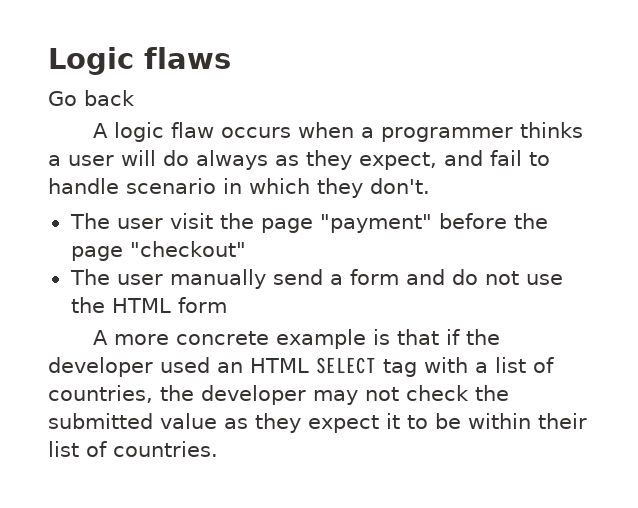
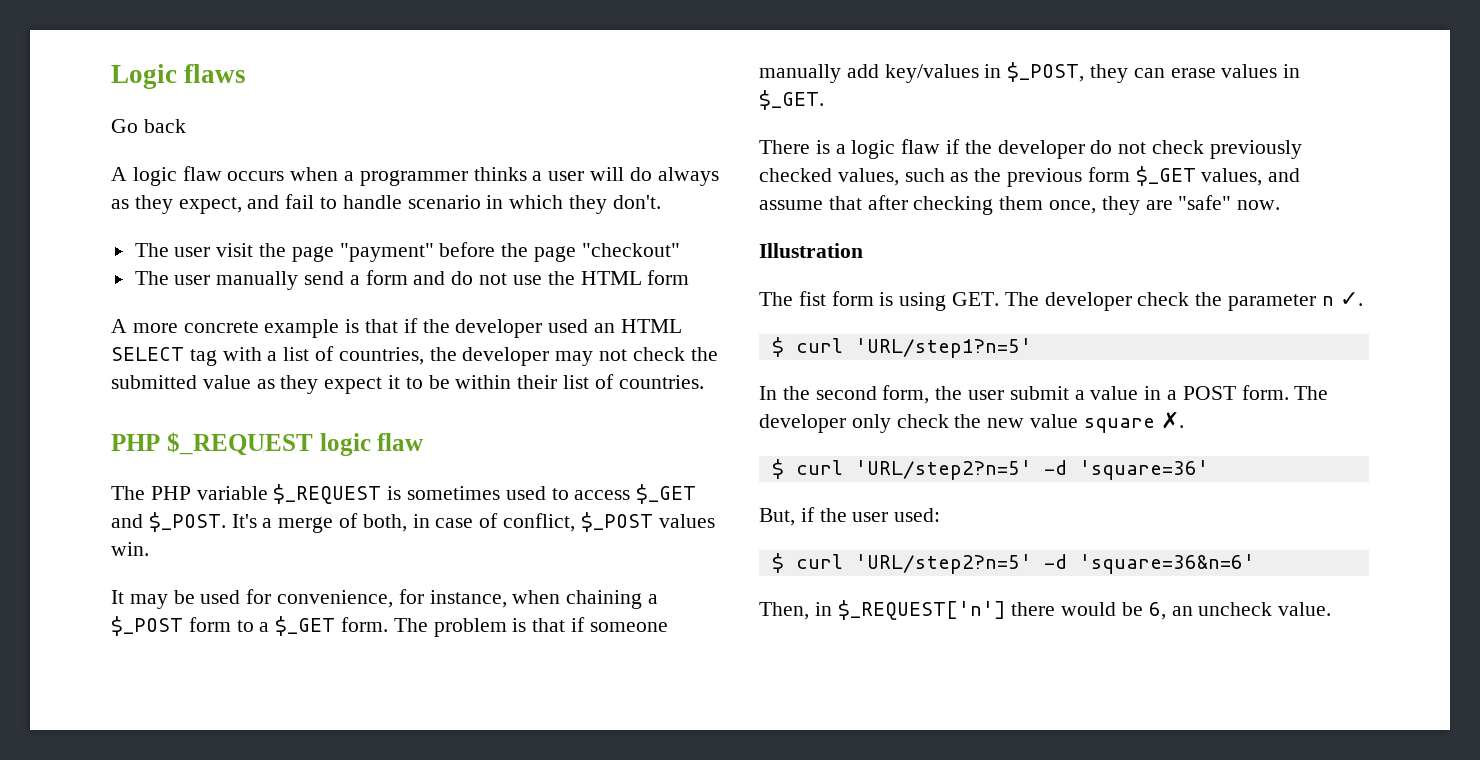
(218, 449) none -> [111,432,424,456] [111,484,697,504] [111,512,715,533] [111,542,149,556] [111,589,659,609] [111,616,668,637] [759,62,1301,83] [759,90,824,110] [759,139,1302,159] [759,166,1301,187] [759,195,1281,215] [759,243,863,258] [759,291,1363,311] [771,337,1032,358] [759,385,1329,404] [759,411,1184,433] [771,459,1209,480] [759,507,941,526] [771,553,1255,574] [759,600,1332,620] // PHP $_REQUEST logic flaw // The PHP variable $_REQUEST is sometimes used to access $_GET and $_POST. It's a merge of both, in case of conflict, $_POST values win. // It may be used for convenience, for instance, when chaining a $_POST form to a $_GET form. The problem is that if someone manually add key/values in $_POST, they can erase values in $_GET. // There is a logic flaw if the developer do not check previously checked values, such as the previous form $_GET values, and assume that after checking them once, they are "safe" now. // Illustration // The fist form is using GET. The developer check the parameter n ✓. // $ curl 'URL/step1?n=5' // In the second form, the user submit a value in a POST form. The developer only check the new value square ✗. // $ curl 'URL/step2?n=5' -d 'square=36' // But, if the user used: // $ curl 'URL/step2?n=5' -d 'square=36&n=6' // Then, in $_REQUEST['n'] there would be 6, an uncheck value.

